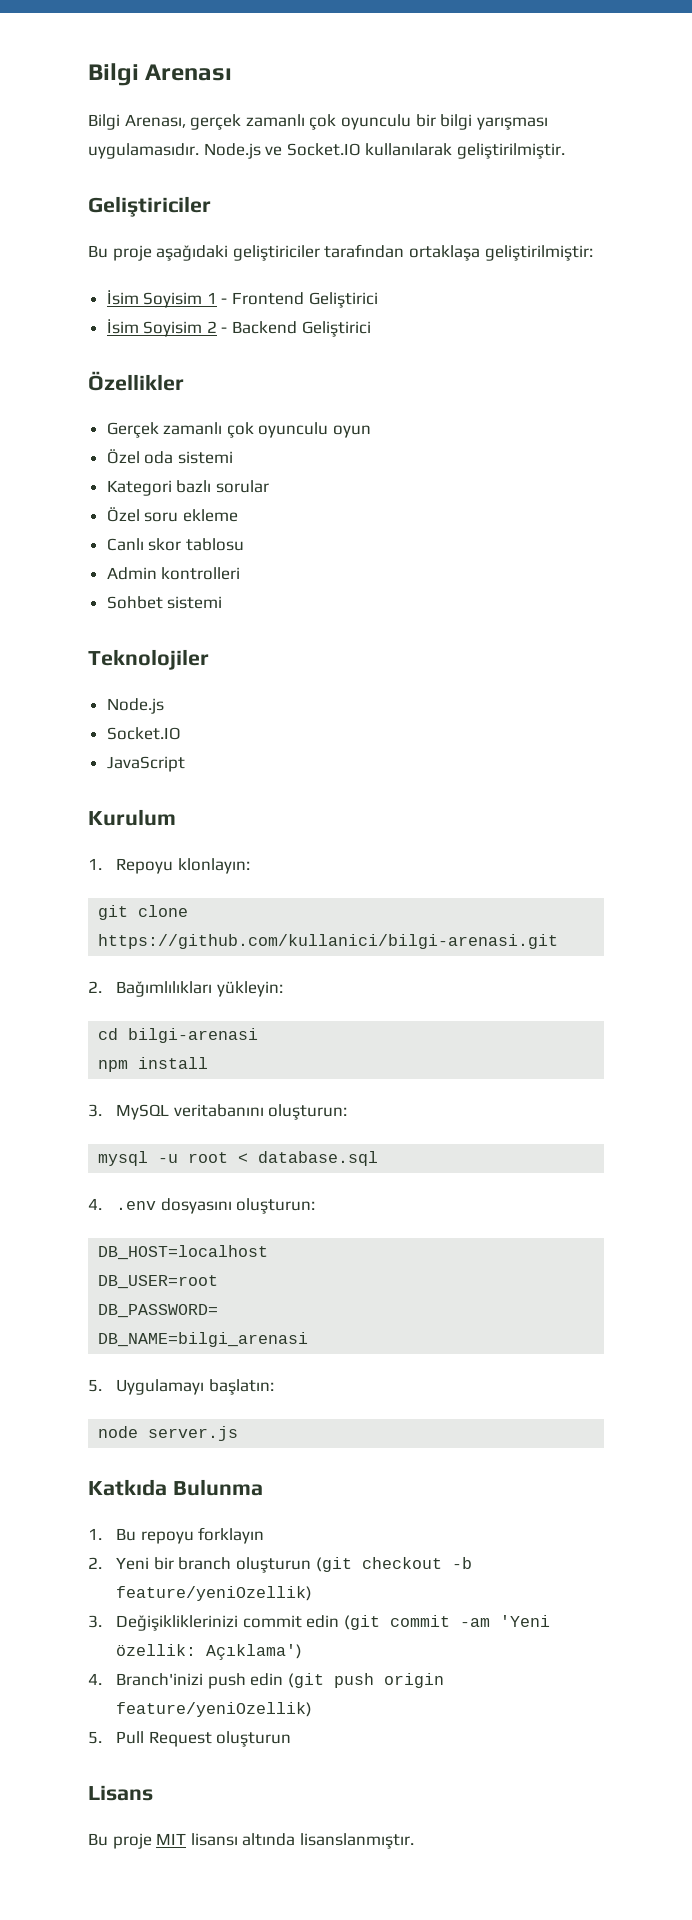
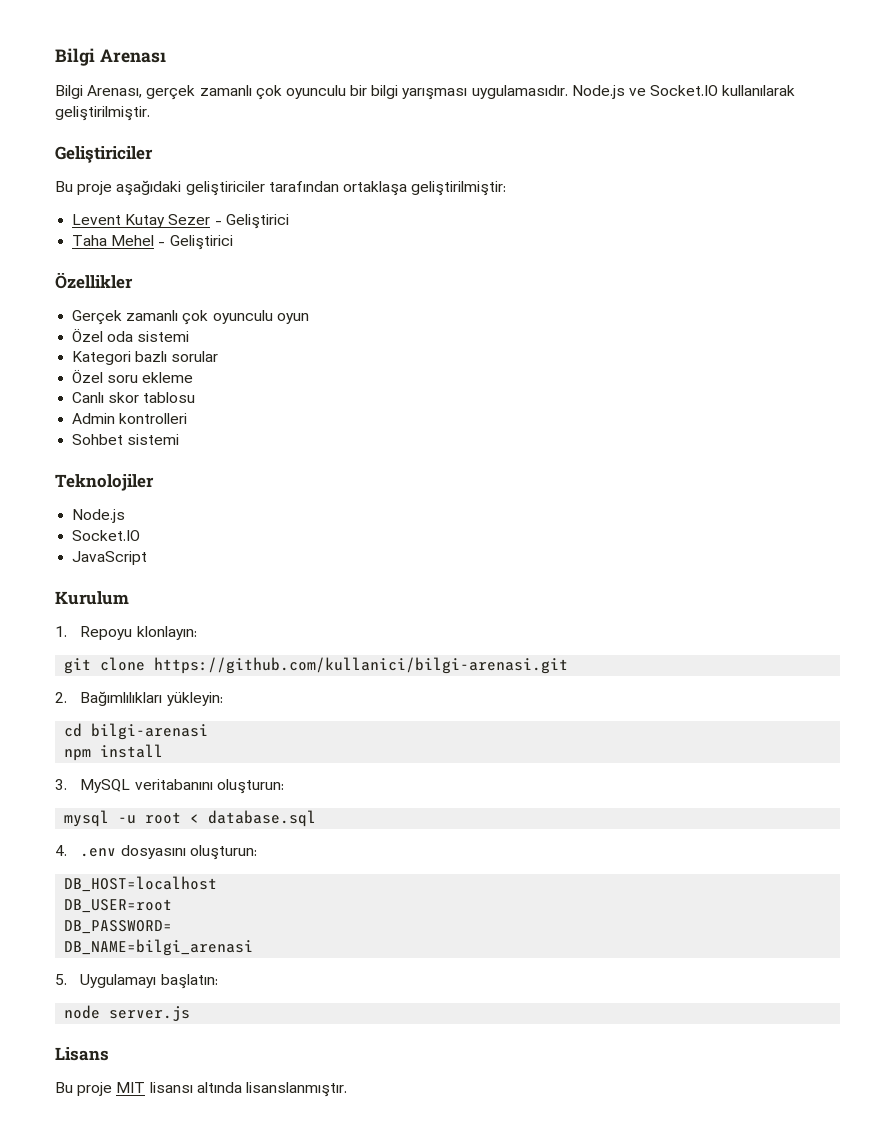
[106,290,378,308] [106,319,298,337] İsim Soyisim 1 - Frontend Geliştirici // İsim Soyisim 2 - Backend -> [72,214,289,229] [72,235,166,246] Levent Kutay Sezer - Geliştirici // Taha Mehel -
[88,1479,263,1496] [88,1527,265,1544] [88,1557,472,1573] [116,1586,313,1601] [88,1615,550,1631] [116,1644,303,1660] [88,1673,444,1689] [116,1702,313,1717] [88,1731,292,1747] // Katkıda Bulunma // 1. Bu repoyu forklayın // 2. Yeni bir branch oluşturun (git checkout -b feature/yeniOzellik) // 3. Değişikliklerinizi commit edin (git commit -am 'Yeni özellik: Açıklama') // 4. Branch'inizi push edin (git push origin feature/yeniOzellik) // 5. Pull Request oluşturun -> (191, 1013) none

